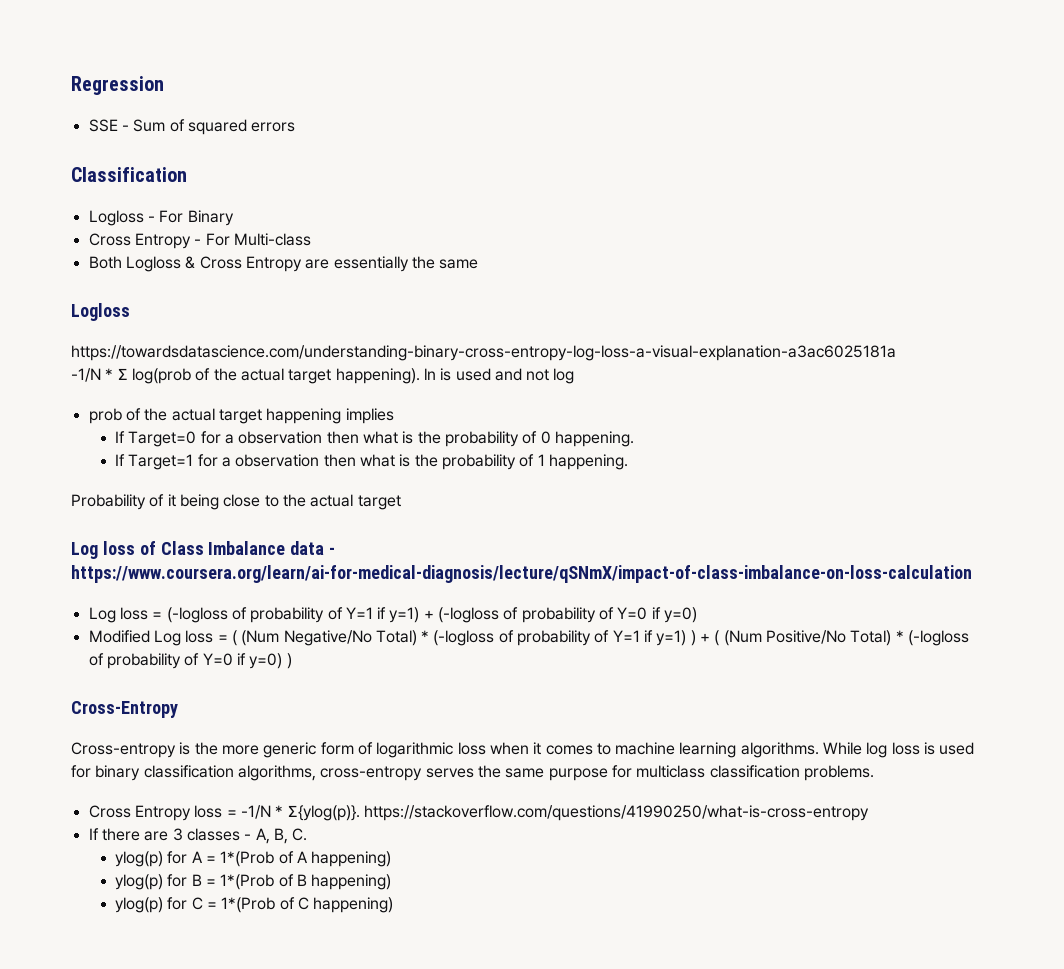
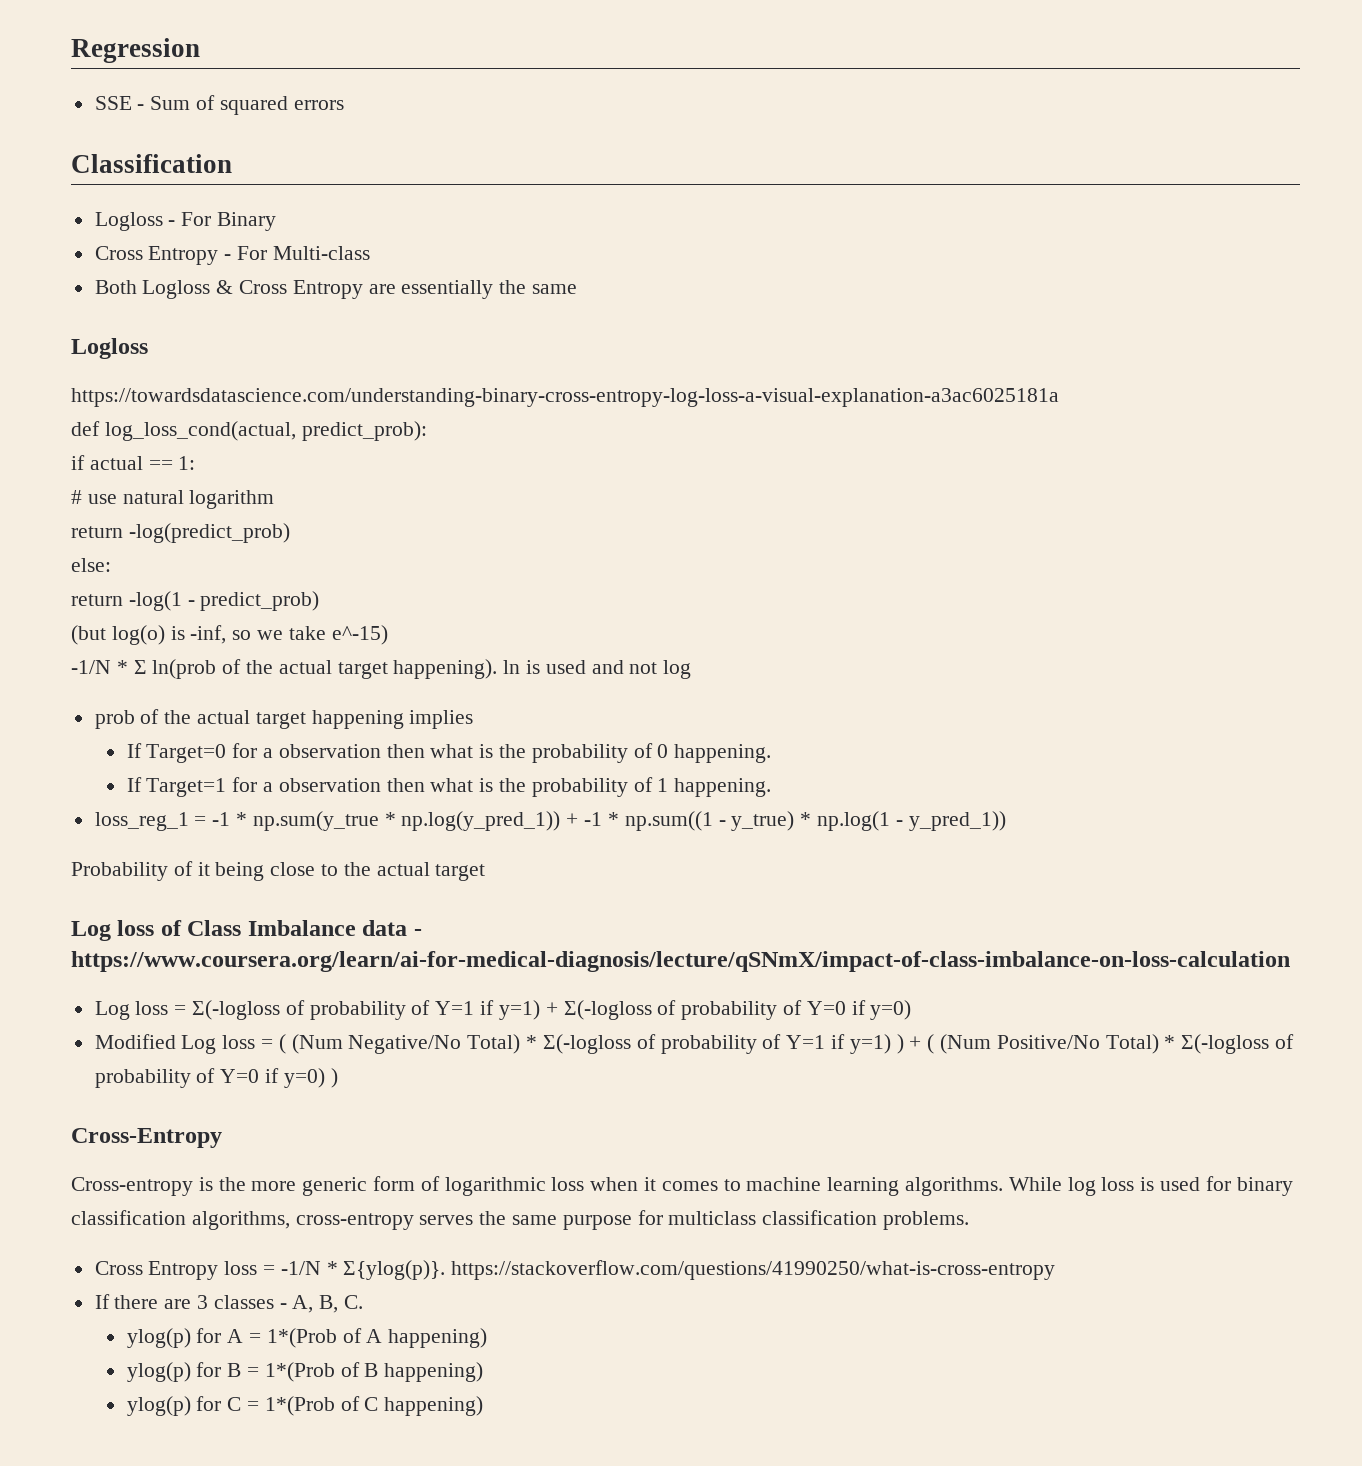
(896, 353) none -> [71,421,427,441] [71,455,196,470] [71,490,275,509] [71,523,290,543] [71,558,111,572] [71,591,320,611] [71,625,388,645] // def log_loss_cond(actual, predict_prob): // if actual == 1: // # use natural logarithm // return -log(predict_prob) // else: // return -log(1 - predict_prob) // (but log(o) is -inf, so we take e^-15)
[131,368,191,384] log(prob -> [152,659,217,679] ln(prob
(628, 462) none -> [94,811,1006,831] // loss_reg_1 = -1 * np.sum(y_true * np.log(y_pred_1)) + -1 * np.sum((1 - y_true) * np.log(1 - y_pred_1))
[166,607,228,623] (-logloss -> [192,1000,281,1020] Σ(-logloss
[438,607,500,623] (-logloss -> [563,1000,652,1020] Σ(-logloss
[433,630,495,646] (-logloss -> [542,1034,631,1054] Σ(-logloss
[907,630,969,646] (-logloss -> [1181,1034,1270,1054] Σ(-logloss

